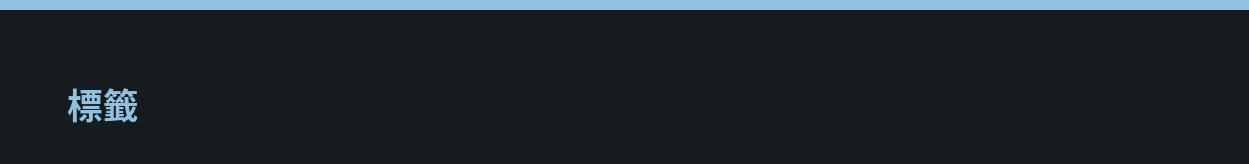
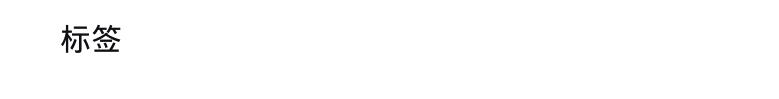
[67,88,139,123] 標籤 -> [60,24,122,53] 标签

